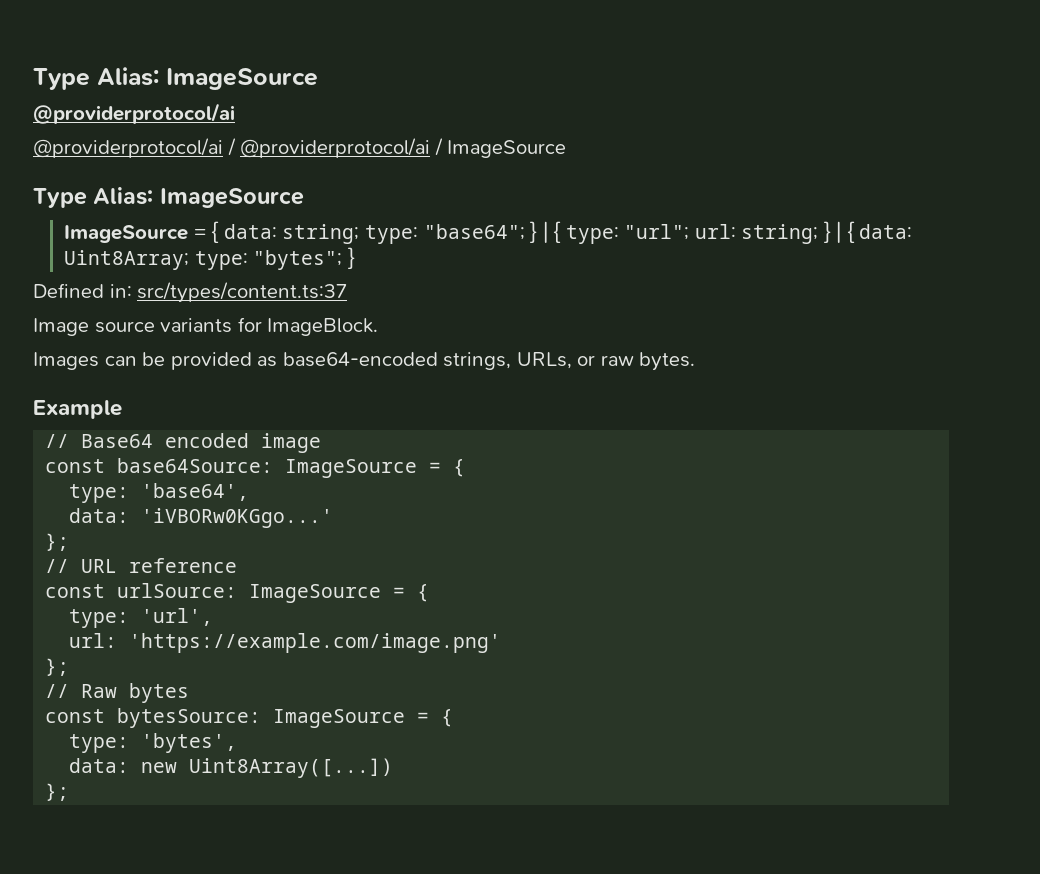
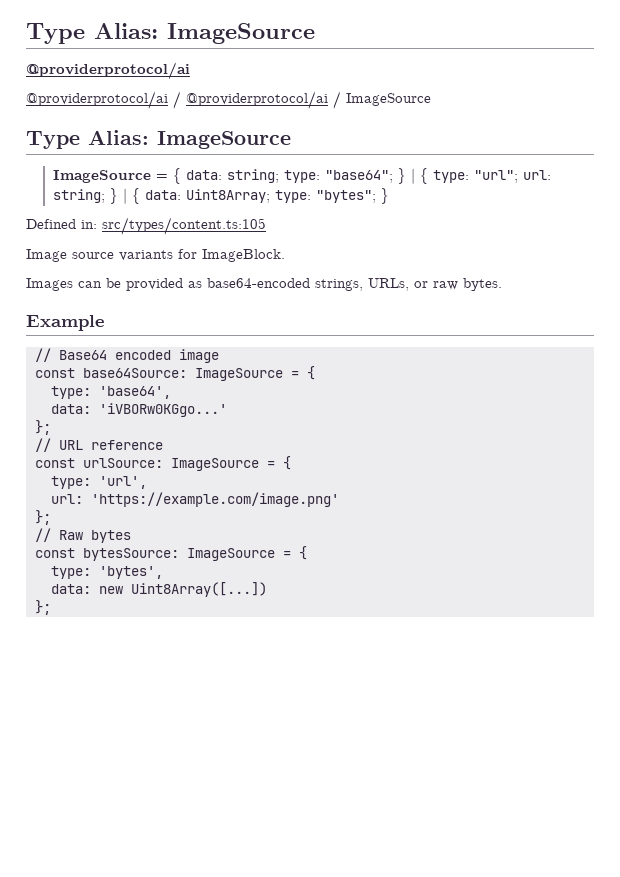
[137,282,348,303] src/types/content.ts:37 -> [102,217,266,235] src/types/content.ts:105

